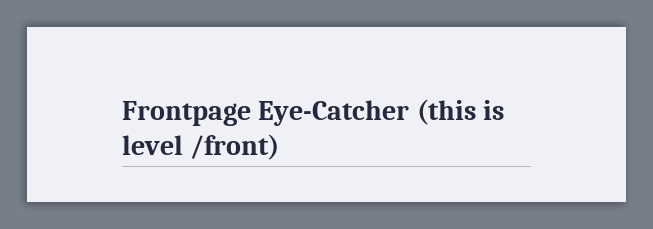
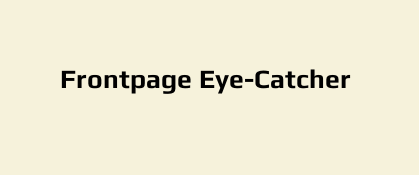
[416,99,505,125] [122,134,280,160] (this is level /front) -> (352, 81) none

